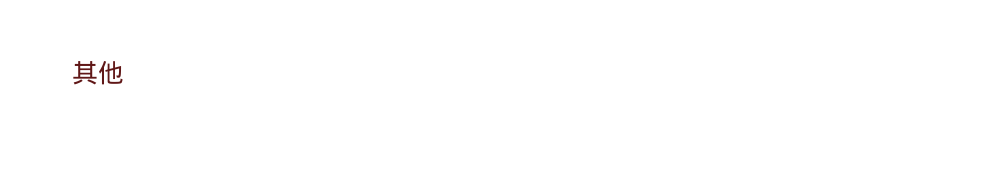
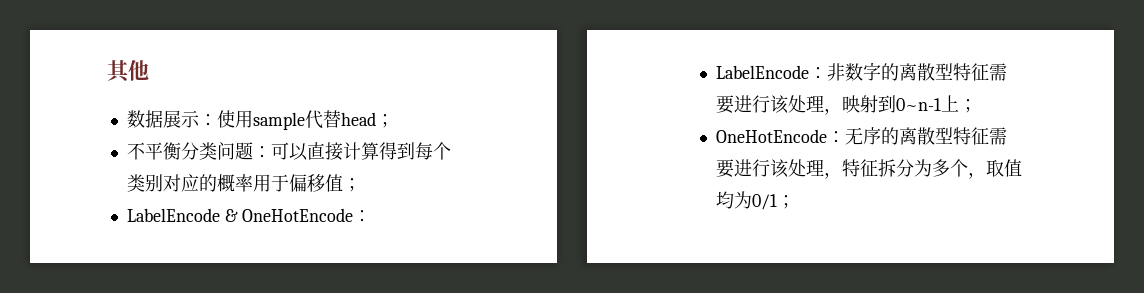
(124, 72) none -> [126,110,394,130] [126,142,451,161] [126,174,361,192] [126,208,371,222] [716,62,1008,81] [716,95,978,115] [716,127,1008,145] [716,159,1023,179] [716,191,796,210] // 数据展示：使用sample代替head； // 不平衡分类问题：可以直接计算得到每个类别对应的概率用于偏移值； // LabelEncode & OneHotEncode： // LabelEncode：非数字的离散型特征需要进行该处理，映射到0~n-1上； // OneHotEncode：无序的离散型特征需要进行该处理，特征拆分为多个，取值均为0/1；

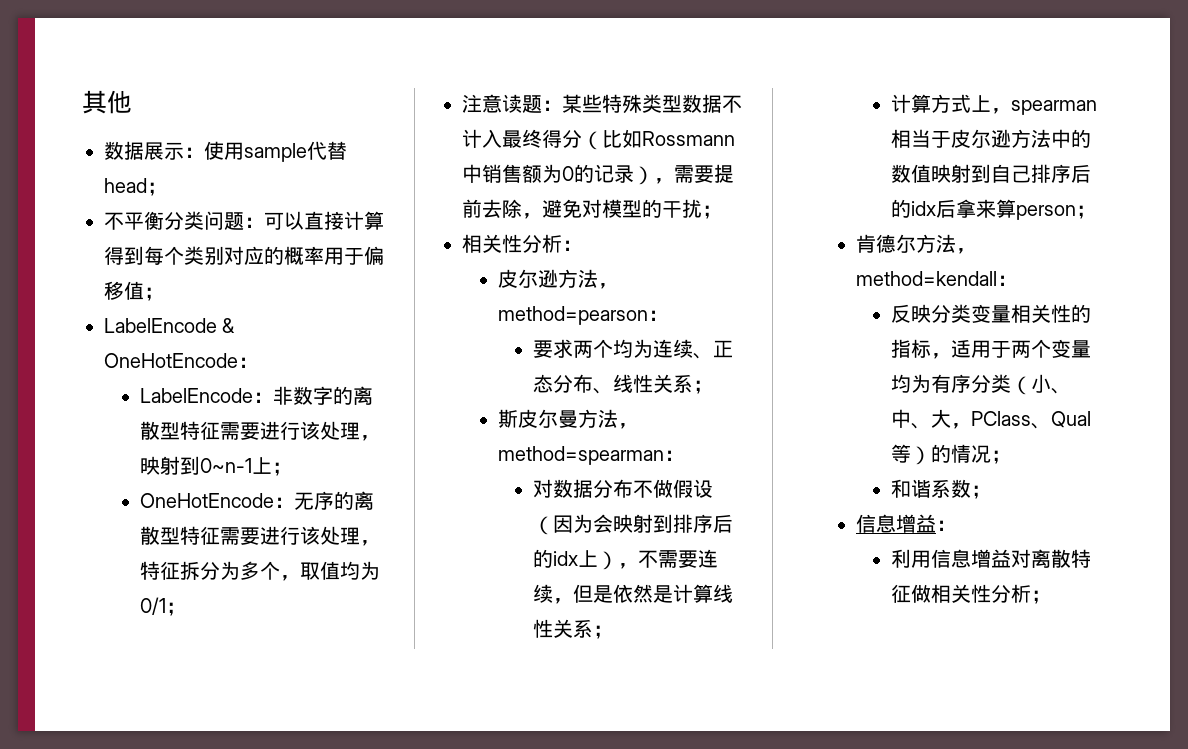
(796, 202) none -> [462,94,742,114] [462,129,735,150] [462,164,734,185] [462,199,722,219] [462,234,582,253] [497,269,618,289] [497,306,668,325] [533,339,734,359] [533,374,714,394] [497,409,638,429] [497,446,684,465] [533,479,714,498] [533,514,734,535] [533,549,719,570] [533,584,734,604] [533,619,614,639] [891,94,1098,115] [891,129,1092,148] [891,164,1092,183] [891,199,1097,220] [855,234,976,254] [855,271,1017,286] [891,304,1092,323] [891,339,1092,359] [891,374,1072,395] [891,409,1092,429] [891,444,1012,465] [891,479,992,499] [855,514,956,533] [891,549,1092,568] [891,584,1052,604] // 注意读题：某些特殊类型数据不计入最终得分（比如Rossmann中销售额为0的记录），需要提前去除，避免对模型的干扰； // 相关性分析： // 皮尔逊方法，method=pearson： // 要求两个均为连续、正态分布、线性关系； // 斯皮尔曼方法，method=spearman： // 对数据分布不做假设（因为会映射到排序后的idx上），不需要连续，但是依然是计算线性关系； // 计算方式上，spearman相当于皮尔逊方法中的数值映射到自己排序后的idx后拿来算person； // 肯德尔方法，method=kendall： // 反映分类变量相关性的指标，适用于两个变量均为有序分类（小、中、大，PClass、Qual等）的情况； // 和谐系数； // 信息增益： // 利用信息增益对离散特征做相关性分析；

